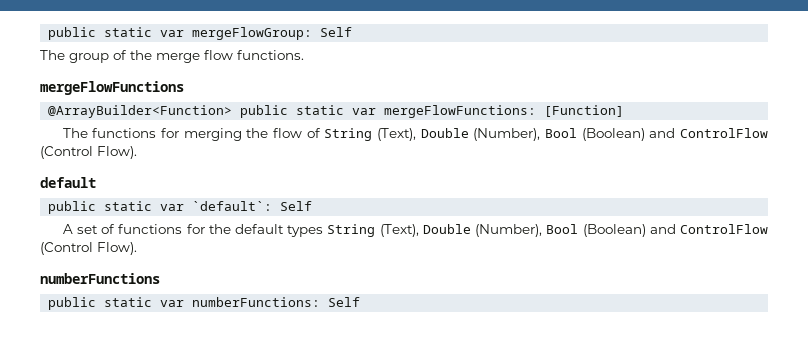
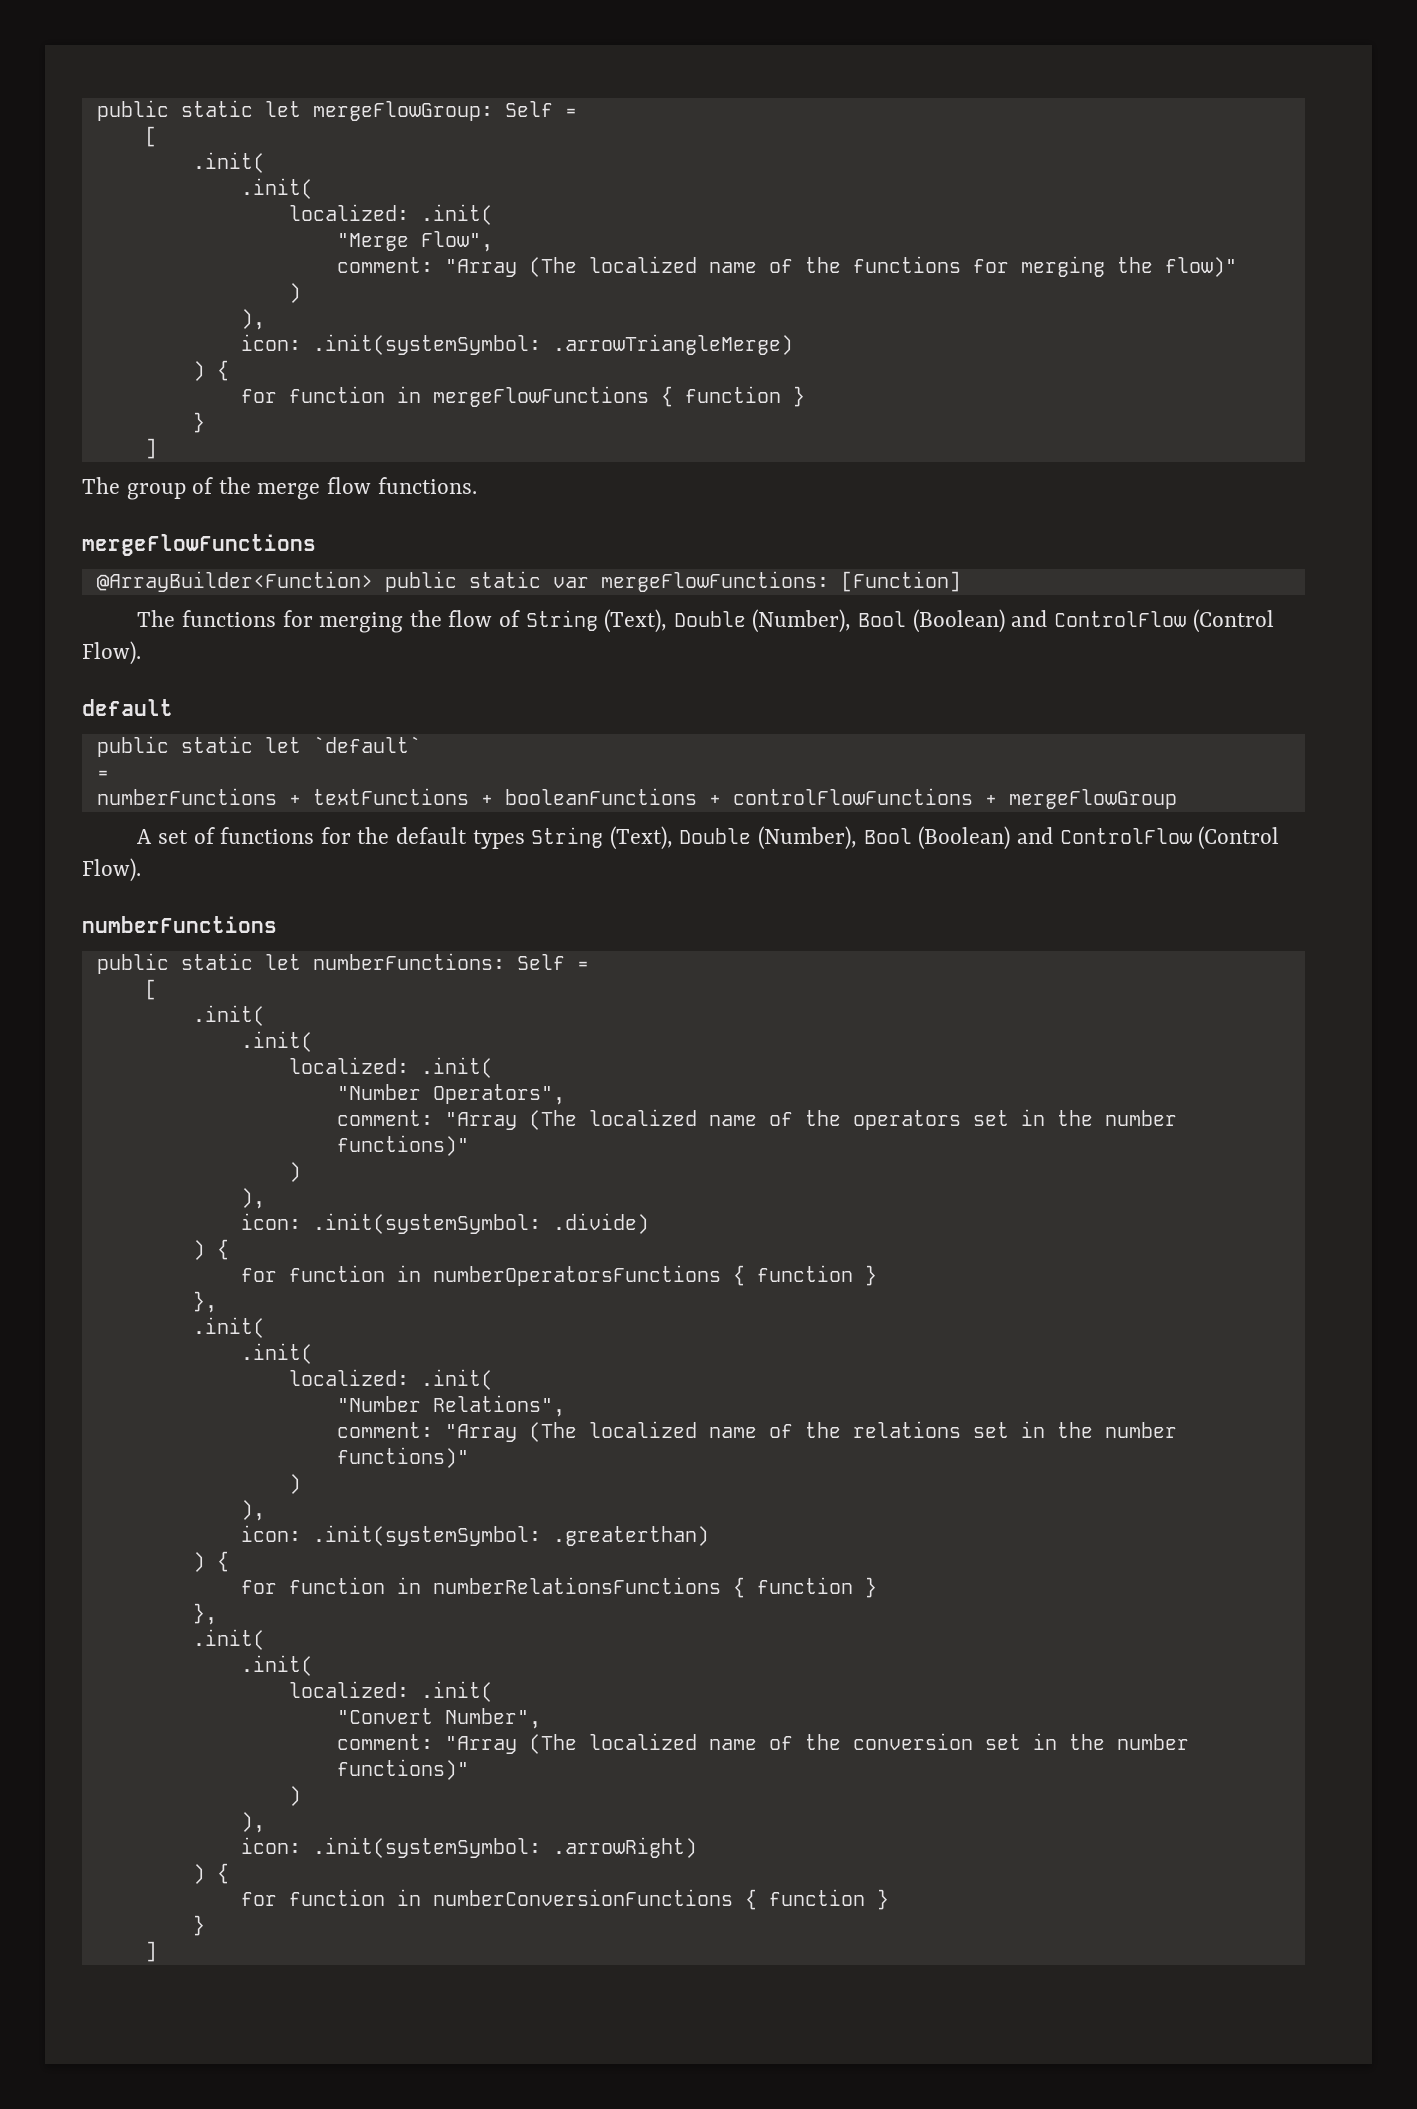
[48,27,185,40] public static var -> [96,100,301,121] public static let
(353, 32) none -> [564,108,577,117] [144,126,157,147] [192,152,265,173] [240,178,313,199] [288,204,493,225] [336,231,493,252] [336,256,1237,277] [288,283,301,303] [240,309,265,330] [240,334,793,355] [192,360,229,381] [240,386,805,407] [192,412,205,433] [144,438,157,459] = // [ // .init( // .init( // localized: .init( // "Merge Flow", // comment: "Array (The localized name of the functions for merging the flow)" // ) // ), // icon: .init(systemSymbol: .arrowTriangleMerge) // ) { // for function in mergeFlowFunctions { function } // } // ]
[160,201,313,211] var `default`: Self -> [264,736,421,753] [96,770,109,779] [96,788,1177,809] let `default` // = // numberFunctions + textFunctions + booleanFunctions + controlFlowFunctions + mergeFlowGroup
[160,300,185,307] var -> [264,954,301,970] let
(361, 302) none -> [576,961,589,970] [144,979,157,1000] [192,1005,265,1026] [240,1031,313,1052] [288,1057,493,1078] [336,1084,565,1105] [336,1109,1177,1130] [336,1135,469,1156] [288,1162,301,1182] [240,1188,265,1209] [240,1213,649,1234] [192,1239,229,1260] [240,1265,877,1286] [192,1291,217,1313] [192,1317,265,1338] [240,1343,313,1364] [288,1369,493,1390] [336,1395,565,1417] [336,1421,1177,1442] [336,1447,469,1468] [288,1474,301,1494] [240,1500,265,1521] [240,1525,709,1546] [192,1551,229,1572] [240,1577,877,1598] [192,1603,217,1625] [192,1629,265,1650] [240,1655,313,1676] [288,1681,493,1702] [336,1708,541,1729] [336,1733,1189,1754] [336,1759,469,1780] [288,1786,301,1806] [240,1812,265,1833] [240,1837,697,1858] [192,1863,229,1884] [240,1889,889,1910] [192,1915,205,1936] [144,1941,157,1962] = // [ // .init( // .init( // localized: .init( // "Number Operators", // comment: "Array (The localized name of the operators set in the number functions)" // ) // ), // icon: .init(systemSymbol: .divide) // ) { // for function in numberOperatorsFunctions { function } // }, // .init( // .init( // localized: .init( // "Number Relations", // comment: "Array (The localized name of the relations set in the number functions)" // ) // ), // icon: .init(systemSymbol: .greaterthan) // ) { // for function in numberRelationsFunctions { function } // }, // .init( // .init( // localized: .init( // "Convert Number", // comment: "Array (The localized name of the conversion set in the number functions)" // ) // ), // icon: .init(systemSymbol: .arrowRight) // ) { // for function in numberConversionFunctions { function } // } // ]

